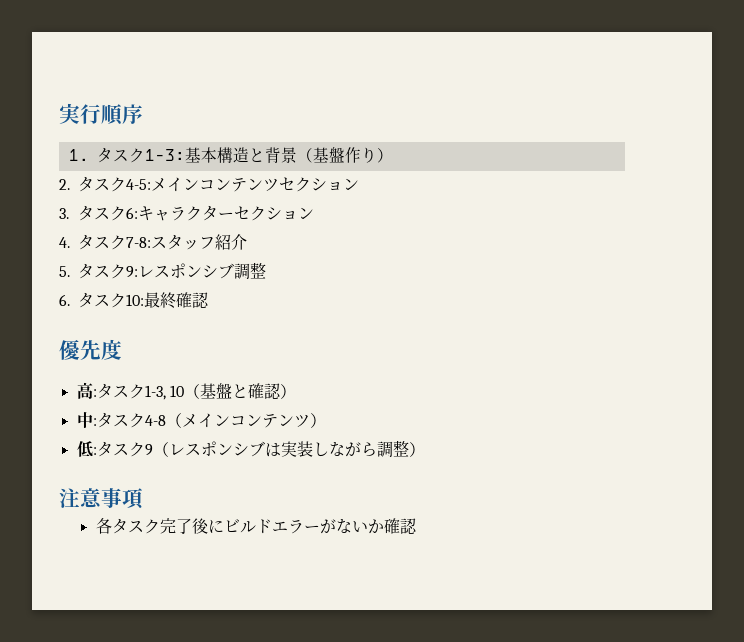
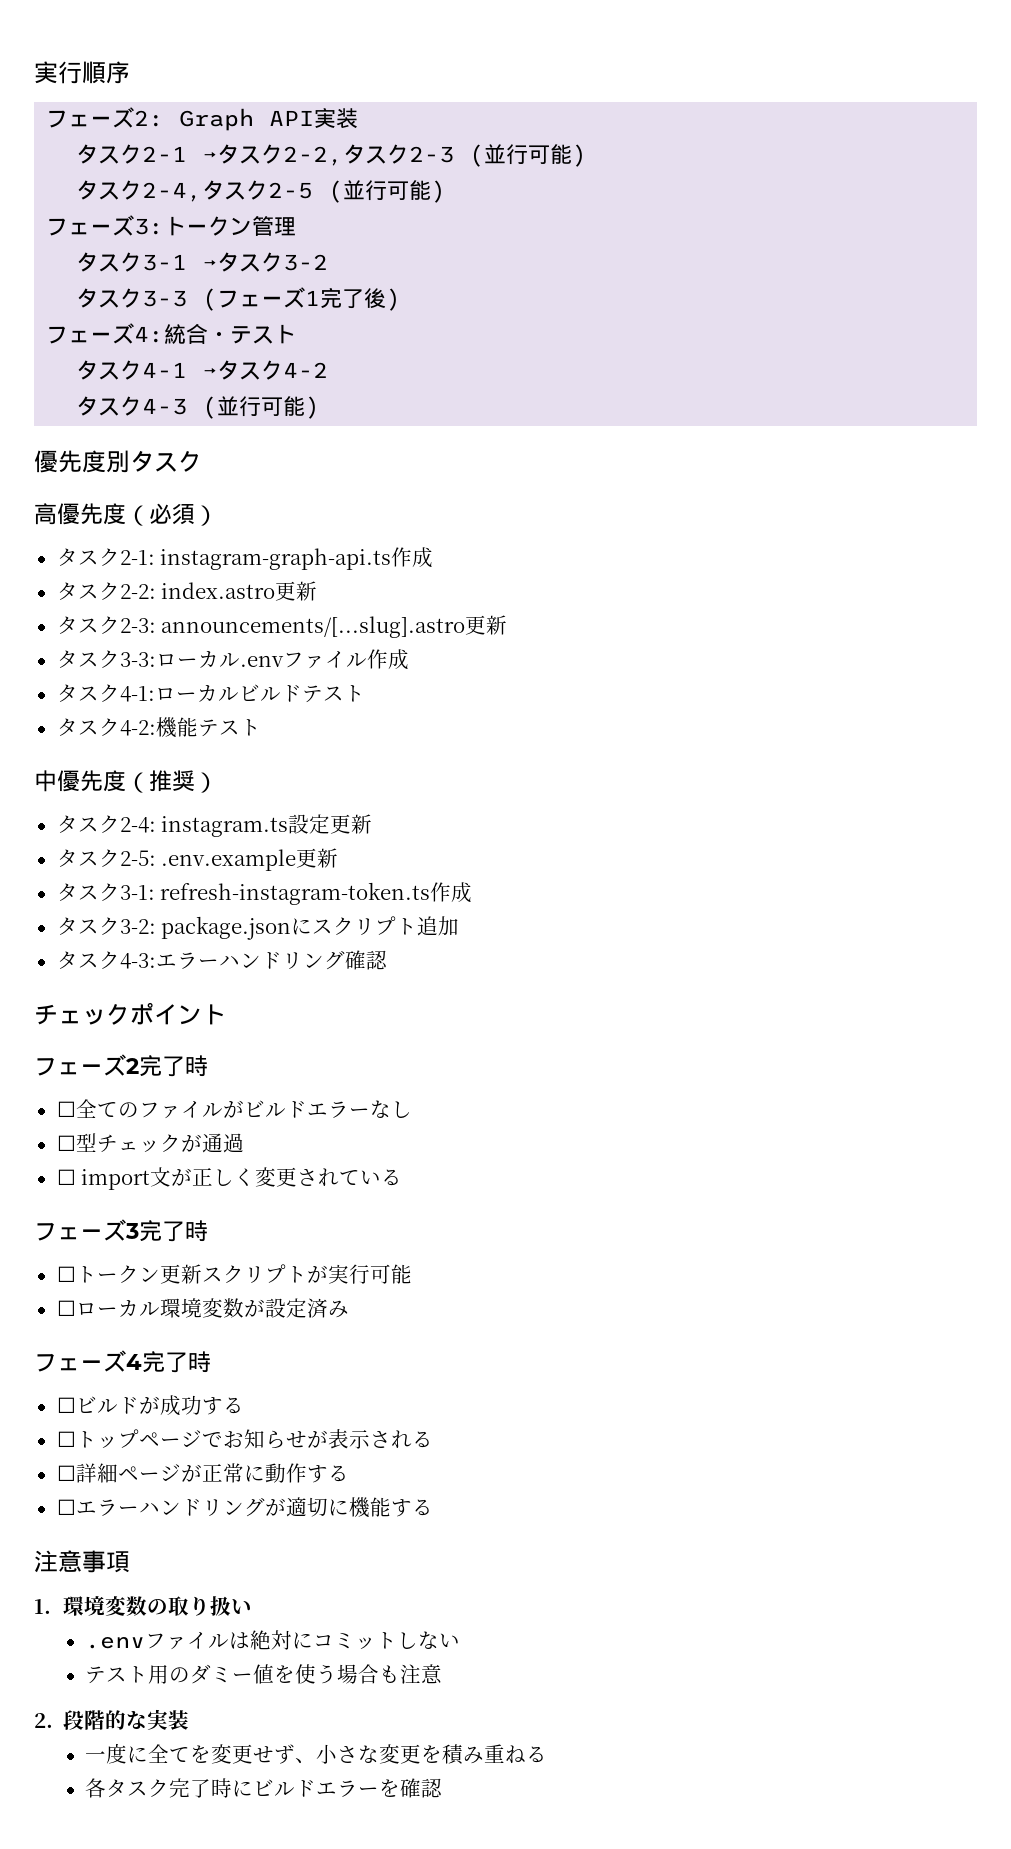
[68,147,393,164] [59,176,359,192] [59,205,314,221] [59,234,247,250] [59,262,266,279] [59,292,209,309] [59,339,122,360] [76,382,296,400] [76,412,326,428] [76,440,425,457] [59,488,144,509] 1.タスク1-3:基本構造と背景（基盤作り） // 2.タスク4-5:メインコンテンツセクション // 3.タスク6:キャラクターセクション // 4.タスク7-8:スタッフ紹介 // 5.タスク9:レスポンシブ調整 // 6.タスク10:最終確認 // 優先度 // 高:タスク1-3, 10（基盤と確認） // 中:タスク4-8（メインコンテンツ） // 低:タスク9（レスポンシブは実装しながら調整） // 注意事項 -> [46,107,359,131] [76,144,588,167] [76,180,447,203] [46,215,297,236] [76,252,329,272] [76,287,402,311] [46,323,297,344] [76,360,329,380] [76,396,321,419] [34,450,202,473] [34,503,218,526] [56,547,434,570] [56,581,318,601] [56,615,508,638] [56,649,409,670] [56,684,365,703] [56,717,261,738] [34,770,218,793] [56,814,373,837] [56,848,339,871] [56,882,473,905] [56,916,460,940] [56,950,388,970] [34,1002,226,1025] [34,1054,208,1077] [56,1099,412,1119] [56,1133,244,1153] [56,1167,403,1190] [34,1219,208,1242] [56,1264,412,1284] [56,1298,349,1318] [34,1350,211,1373] [56,1395,244,1416] [56,1429,433,1449] [56,1463,349,1483] [56,1497,433,1518] [34,1550,130,1573] [34,1596,252,1616] [85,1630,461,1650] [85,1664,443,1684] [34,1709,190,1730] [85,1743,548,1765] フェーズ2: Graph API実装 // タスク2-1 →タスク2-2,タスク2-3 (並行可能) // タスク2-4,タスク2-5 (並行可能) // フェーズ3:トークン管理 // タスク3-1 →タスク3-2 // タスク3-3 (フェーズ1完了後) // フェーズ4:統合・テスト // タスク4-1 →タスク4-2 // タスク4-3 (並行可能) // 優先度別タスク // 高優先度（必須） // タスク2-1: instagram-graph-api.ts作成 // タスク2-2: index.astro更新 // タスク2-3: announcements/[...slug].astro更新 // タスク3-3:ローカル.envファイル作成 // タスク4-1:ローカルビルドテスト // タスク4-2:機能テスト // 中優先度（推奨） // タスク2-4: instagram.ts設定更新 // タスク2-5: .env.example更新 // タスク3-1: refresh-instagram-token.ts作成 // タスク3-2: package.jsonにスクリプト追加 // タスク4-3:エラーハンドリング確認 // チェックポイント // フェーズ2完了時 // ☐全てのファイルがビルドエラーなし // ☐型チェックが通過 // ☐ import文が正しく変更されている // フェーズ3完了時 // ☐トークン更新スクリプトが実行可能 // ☐ローカル環境変数が設定済み // フェーズ4完了時 // ☐ビルドが成功する // ☐トップページでお知らせが表示される // ☐詳細ページが正常に動作する // ☐エラーハンドリングが適切に機能する // 注意事項 // 1.環境変数の取り扱い // .envファイルは絶対にコミットしない // テスト用のダミー値を使う場合も注意 // 2.段階的な実装 // 一度に全てを変更せず、小さな変更を積み重ねる
[191,518,209,534] 後 -> [211,1778,233,1798] 時
[319,518,384,534] がないか -> [379,1779,401,1797] を

